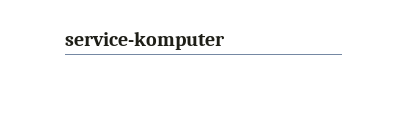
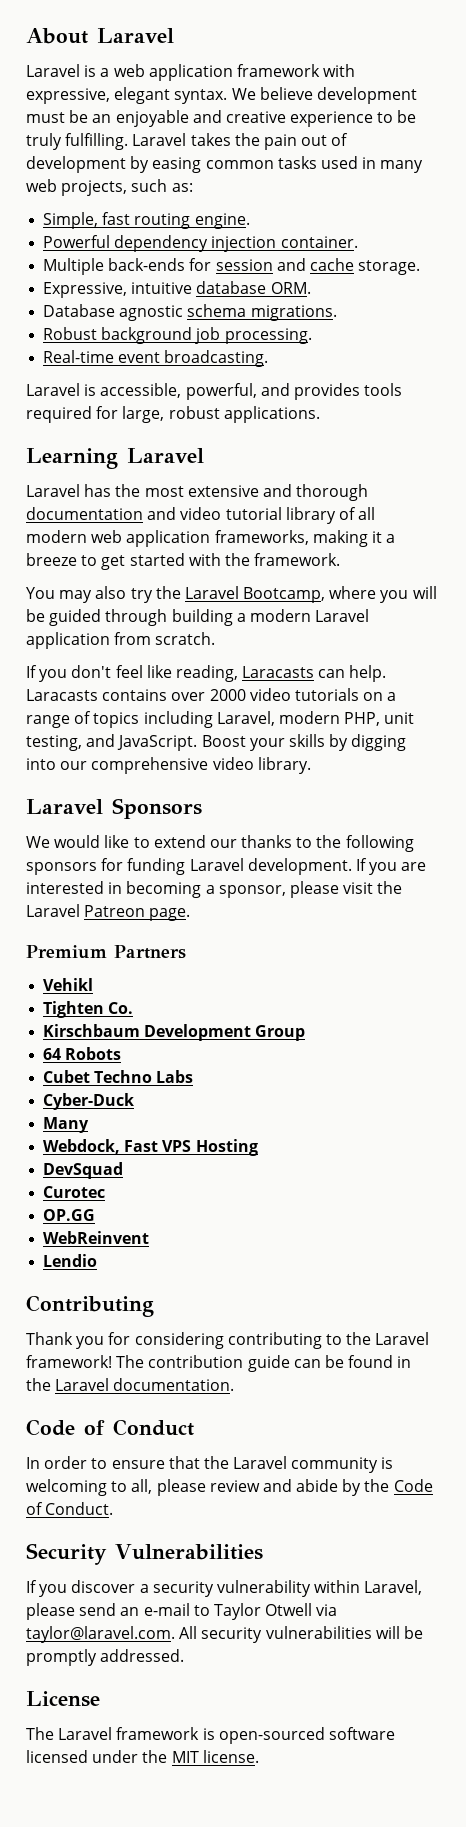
[65,31,225,50] service-komputer -> [26,28,174,44] [26,64,356,81] [26,87,417,104] [26,110,417,127] [26,133,349,150] [26,156,424,173] [26,179,193,196] [43,212,250,229] [43,235,358,252] [43,258,421,275] [43,281,311,298] [43,304,337,321] [43,327,312,344] [43,350,269,367] [26,383,403,400] [26,406,320,423] [26,448,204,469] [26,484,369,501] [26,507,376,524] [26,530,396,547] [26,553,341,570] [26,586,437,603] [26,609,370,626] [26,632,216,649] [26,665,387,682] [26,688,397,701] [26,711,415,728] [26,734,407,751] [26,757,311,774] [26,798,202,819] [26,835,414,852] [26,858,427,875] [26,881,403,898] [26,904,191,921] [26,945,186,959] [43,978,94,991] [43,1001,134,1018] [43,1024,306,1041] [43,1047,122,1060] [43,1070,194,1083] [43,1093,135,1110] [43,1117,90,1133] [43,1139,258,1156] [43,1162,124,1179] [43,1186,106,1198] [43,1209,96,1221] [43,1231,150,1244] [43,1254,98,1267] [26,1295,154,1317] [26,1332,430,1349] [26,1355,412,1372] [26,1378,235,1391] [26,1419,194,1436] [26,1456,394,1473] [26,1479,433,1496] [26,1502,114,1515] [26,1543,263,1565] [26,1580,423,1597] [26,1603,338,1620] [26,1626,423,1643] [26,1649,185,1666] [26,1691,100,1707] [26,1727,395,1744] [26,1750,259,1763] About Laravel // Laravel is a web application framework with expressive, elegant syntax. We believe development must be an enjoyable and creative experience to be truly fulfilling. Laravel takes the pain out of development by easing common tasks used in many web projects, such as: // Simple, fast routing engine. // Powerful dependency injection container. // Multiple back-ends for session and cache storage. // Expressive, intuitive database ORM. // Database agnostic schema migrations. // Robust background job processing. // Real-time event broadcasting. // Laravel is accessible, powerful, and provides tools required for large, robust applications. // Learning Laravel // Laravel has the most extensive and thorough documentation and video tutorial library of all modern web application frameworks, making it a breeze to get started with the framework. // You may also try the Laravel Bootcamp, where you will be guided through building a modern Laravel application from scratch. // If you don't feel like reading, Laracasts can help. Laracasts contains over 2000 video tutorials on a range of topics including Laravel, modern PHP, unit testing, and JavaScript. Boost your skills by digging into our comprehensive video library. // Laravel Sponsors // We would like to extend our thanks to the following sponsors for funding Laravel development. If you are interested in becoming a sponsor, please visit the Laravel Patreon page. // Premium Partners // Vehikl // Tighten Co. // Kirschbaum Development Group // 64 Robots // Cubet Techno Labs // Cyber-Duck // Many // Webdock, Fast VPS Hosting // DevSquad // Curotec // OP.GG // WebReinvent // Lendio // Contributing // Thank you for considering contributing to the Laravel framework! The contribution guide can be found in the Laravel documentation. // Code of Conduct // In order to ensure that the Laravel community is welcoming to all, please review and abide by the Code of Conduct. // Security Vulnerabilities // If you discover a security vulnerability within Laravel, please send an e-mail to Taylor Otwell via taylor@laravel.com. All security vulnerabilities will be promptly addressed. // License // The Laravel framework is open-sourced software licensed under the MIT license.

